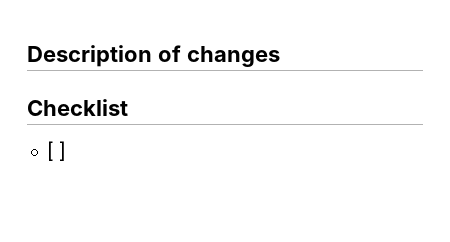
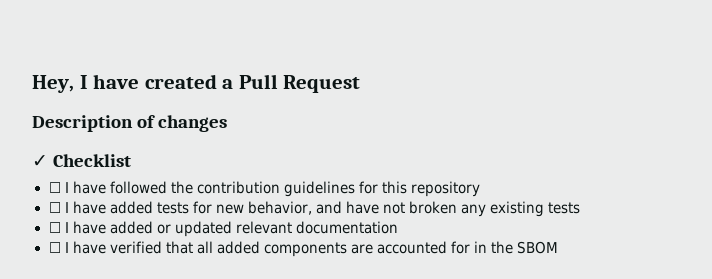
(27, 56) none -> [32,74,361,93] Hey, I have created a Pull Request //
(280, 56) none -> [32,155,48,167] ✓
[48,141,65,161] [ ] -> [48,181,480,197] [48,201,581,217] [48,221,398,237] [48,241,559,257] ☐ I have followed the contribution guidelines for this repository // ☐ I have added tests for new behavior, and have not broken any existing tests // ☐ I have added or updated relevant documentation // ☐ I have verified that all added components are accounted for in the SBOM

